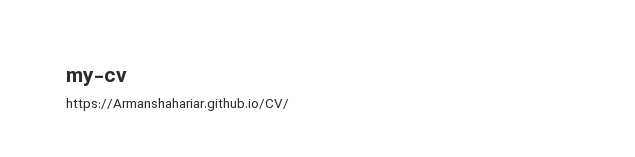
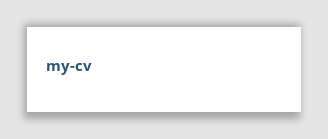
[66,98,289,111] // https://Armanshahariar.github.io/CV/ -> (92, 69) none

